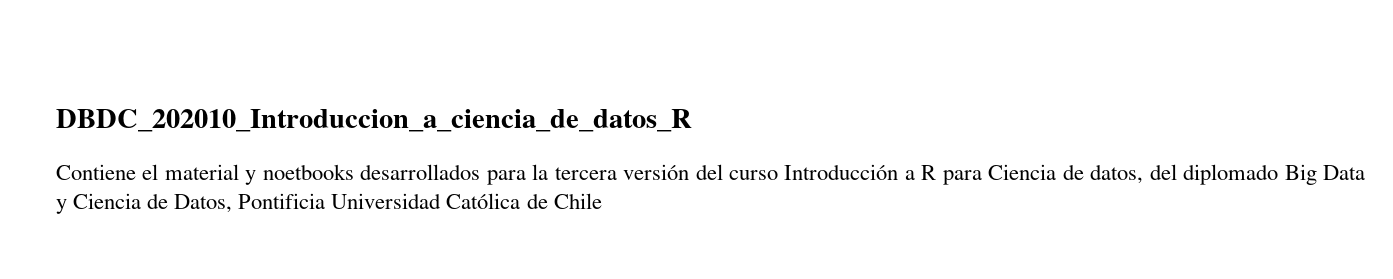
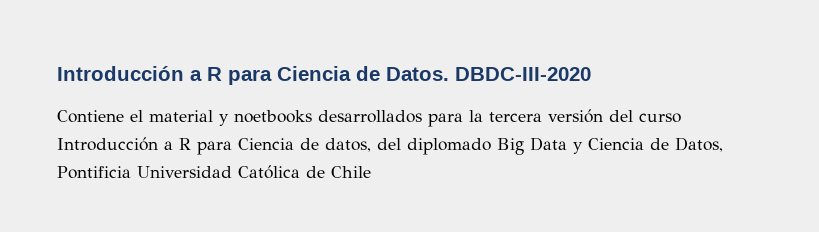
[56,109,692,132] DBDC_202010_Introduccion_a_ciencia_de_datos_R -> [57,66,591,85] Introducción a R para Ciencia de Datos. DBDC-III-2020

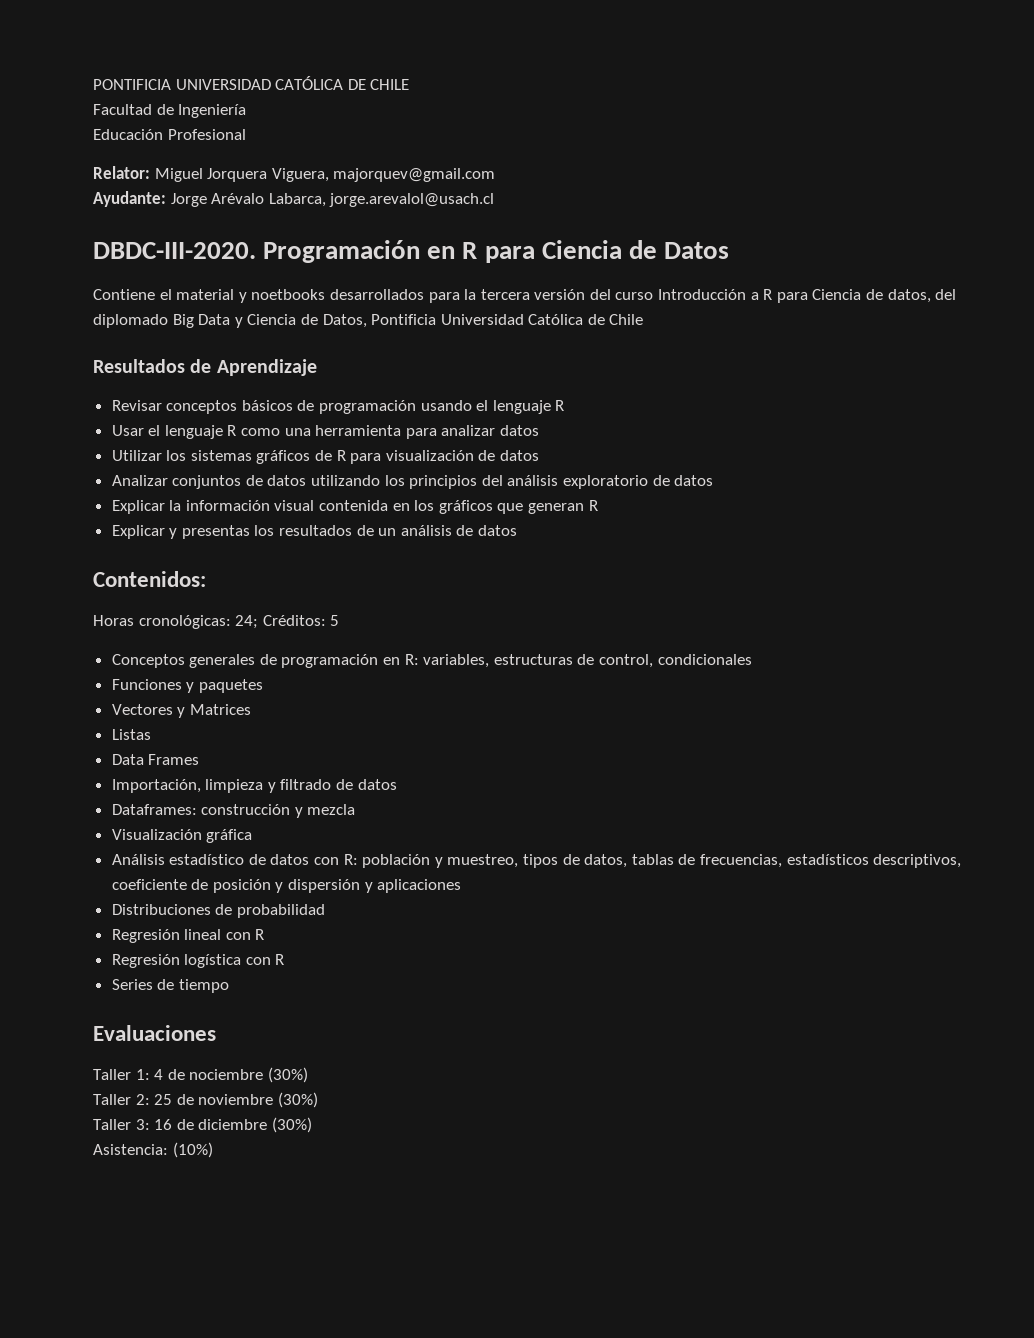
[57,66,591,85] Introducción a R para Ciencia de Datos. DBDC-III-2020 -> [93,76,410,90] [93,104,247,118] [93,129,246,140] [93,166,496,182] [93,191,495,207] [93,240,730,263] PONTIFICIA UNIVERSIDAD CATÓLICA DE CHILE // Facultad de Ingeniería // Educación Profesional // Relator: Miguel Jorquera Viguera, majorquev@gmail.com // Ayudante: Jorge Arévalo Labarca, jorge.arevalol@usach.cl // DBDC-III-2020. Programación en R para Ciencia de Datos
(371, 172) none -> [93,359,317,376] [111,400,565,414] [111,425,540,439] [111,450,540,464] [111,475,714,489] [111,500,598,514] [111,525,518,539] [93,571,206,587] [93,615,340,629] [111,654,752,668] [111,679,263,693] [111,704,251,718] [111,729,151,740] [111,754,200,765] [111,779,397,793] [111,804,356,818] [111,829,253,843] [111,854,962,868] [111,879,462,893] [111,904,325,918] [111,929,265,943] [111,954,285,968] [111,979,229,993] [93,1025,216,1041] [93,1067,308,1083] [93,1092,318,1108] [93,1117,312,1133] [93,1142,213,1158] // Resultados de Aprendizaje // Revisar conceptos básicos de programación usando el lenguaje R // Usar el lenguaje R como una herramienta para analizar datos // Utilizar los sistemas gráficos de R para visualización de datos // Analizar conjuntos de datos utilizando los principios del análisis exploratorio de datos // Explicar la información visual contenida en los gráficos que generan R // Explicar y presentas los resultados de un análisis de datos // Contenidos: // Horas cronológicas: 24; Créditos: 5 // Conceptos generales de programación en R: variables, estructuras de control, condicionales // Funciones y paquetes // Vectores y Matrices // Listas // Data Frames // Importación, limpieza y filtrado de datos // Dataframes: construcción y mezcla // Visualización gráfica // Análisis estadístico de datos con R: población y muestreo, tipos de datos, tablas de frecuencias, estadísticos descriptivos, coeficiente de posición y dispersión y aplicaciones // Distribuciones de probabilidad // Regresión lineal con R // Regresión logística con R // Series de tiempo // Evaluaciones // Taller 1: 4 de nociembre (30%) // Taller 2: 25 de noviembre (30%) // Taller 3: 16 de diciembre (30%) // Asistencia: (10%)

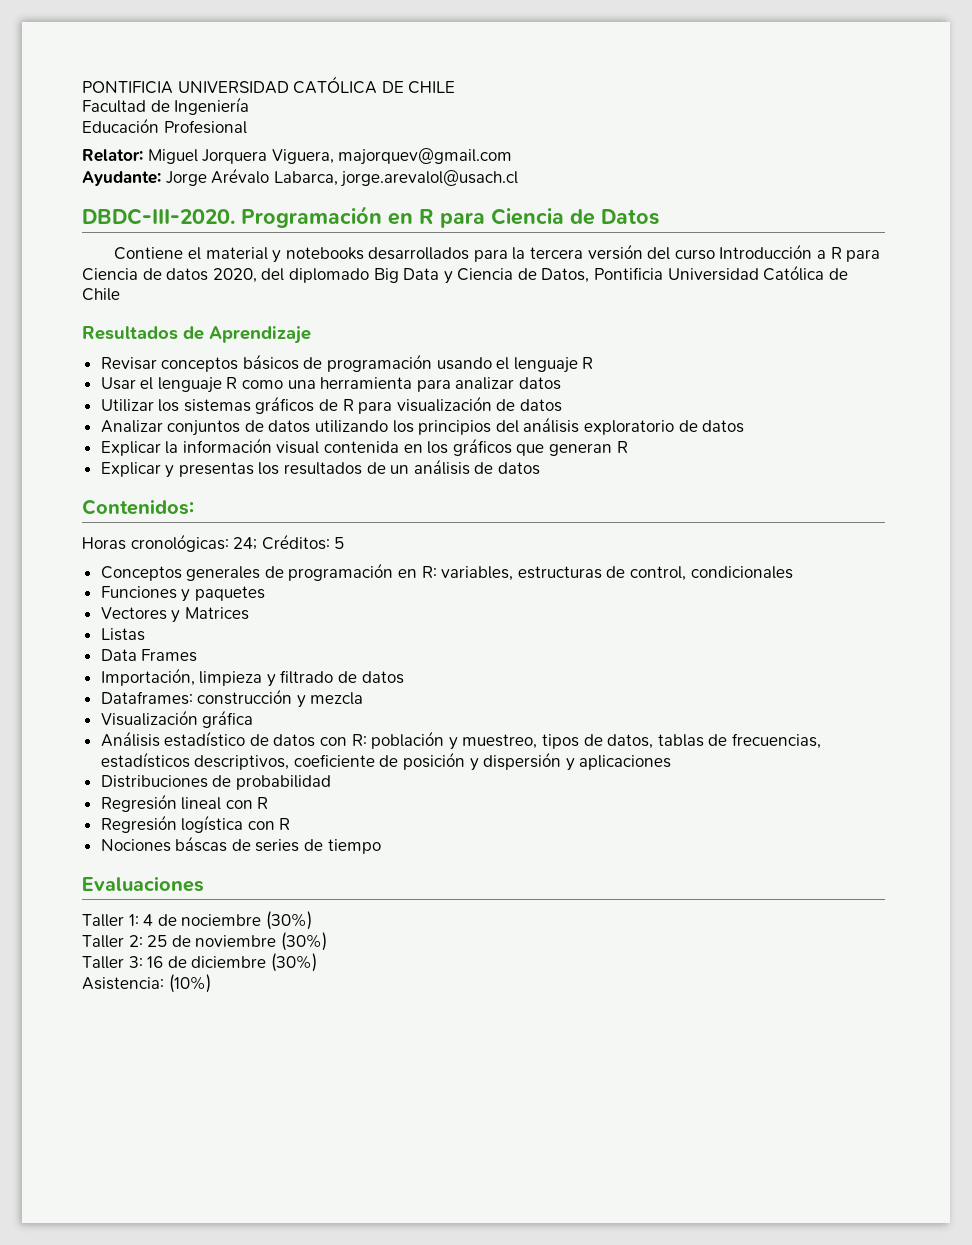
[251,289,326,300] noetbooks -> [285,247,364,260] notebooks
[887,289,931,303] datos, -> [166,268,257,283] datos 2020,
[111,979,153,990] Series -> [100,836,300,852] Nociones báscas de series

